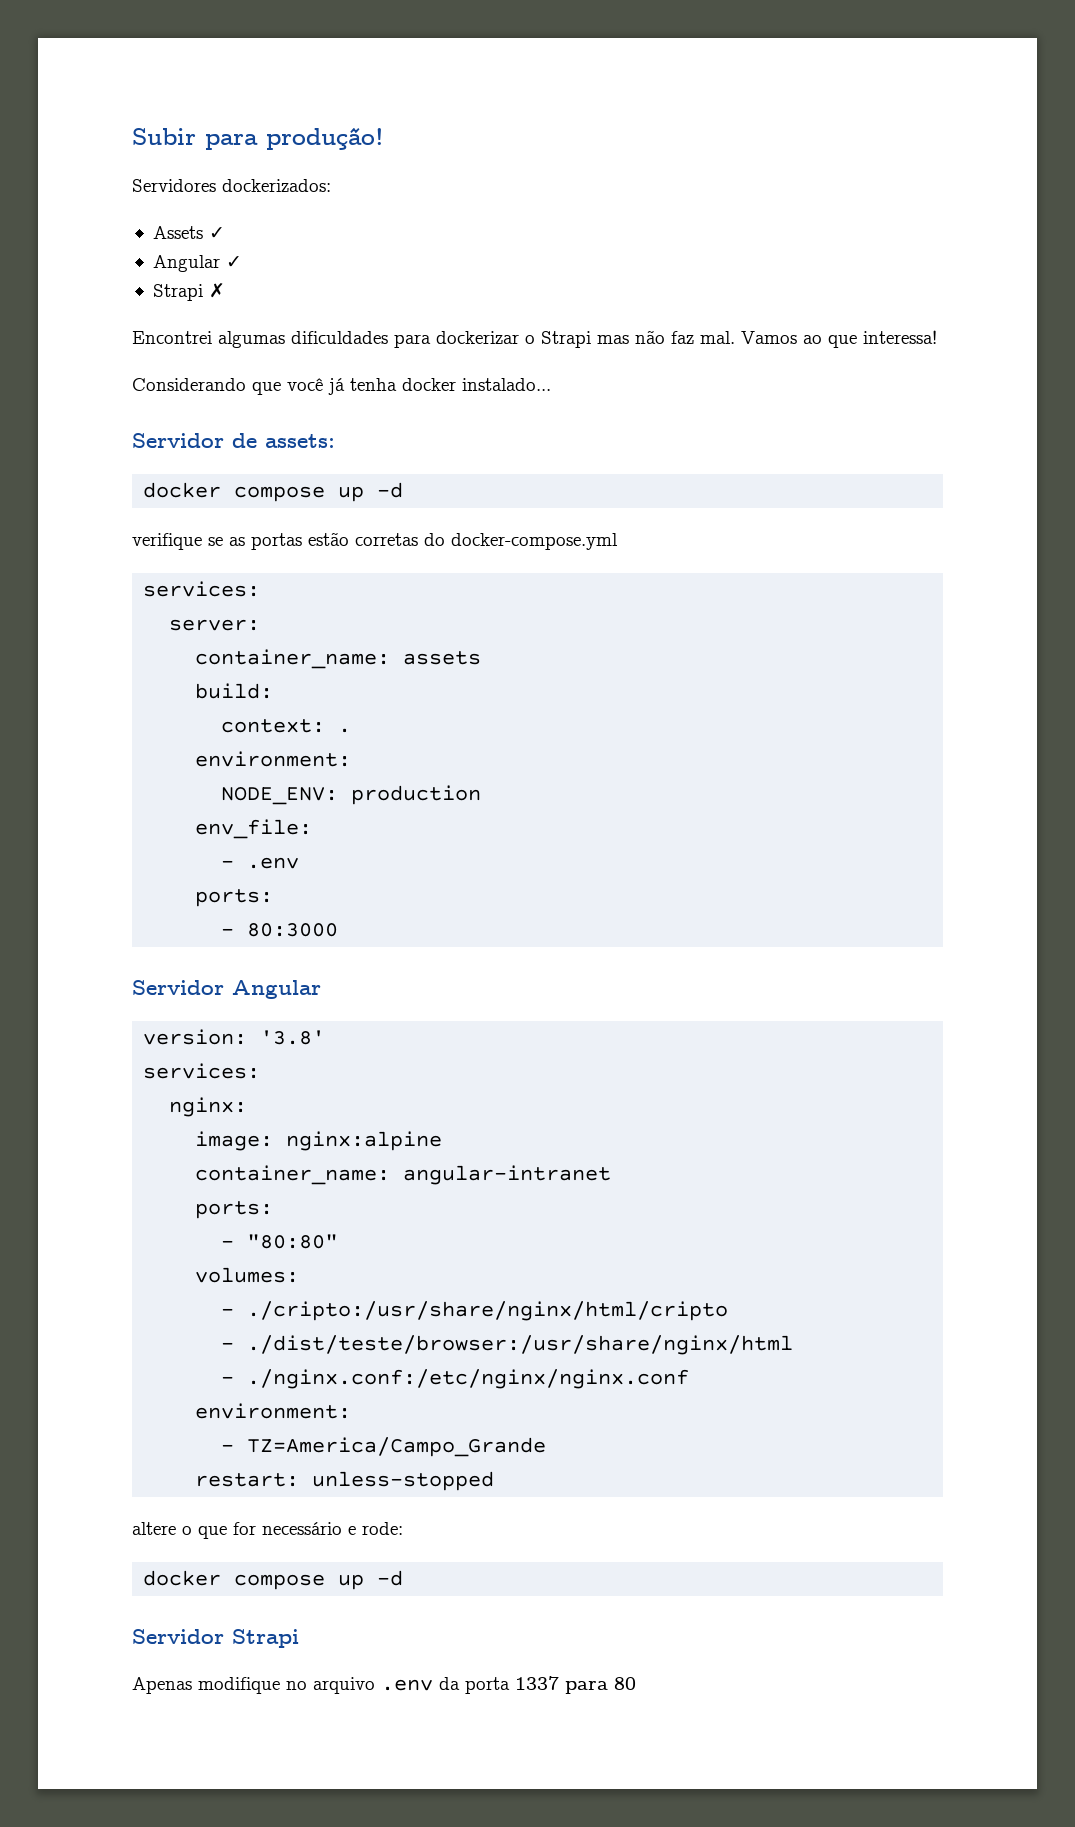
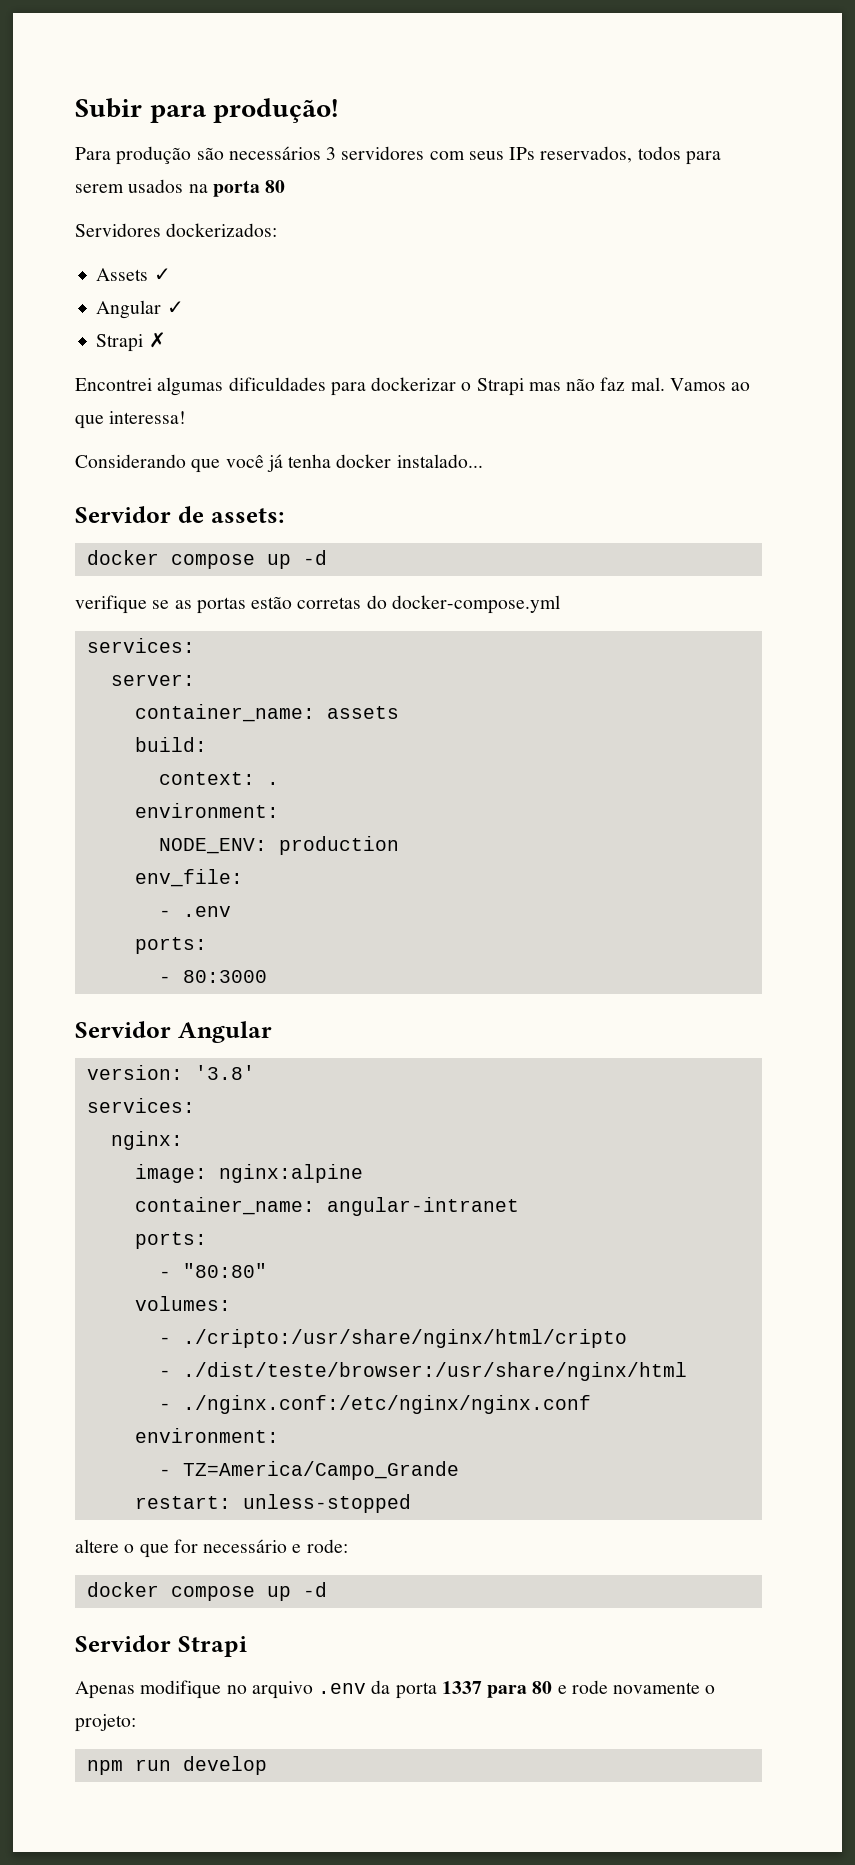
(384, 138) none -> [75,146,721,165] [75,179,286,197] // Para produção são necessários 3 servidores com seus IPs reservados, todos para serem usados na porta 80
(636, 1683) none -> [557,1680,716,1694] [75,1714,136,1732] [86,1756,267,1775] e rode novamente o projeto: // npm run develop

